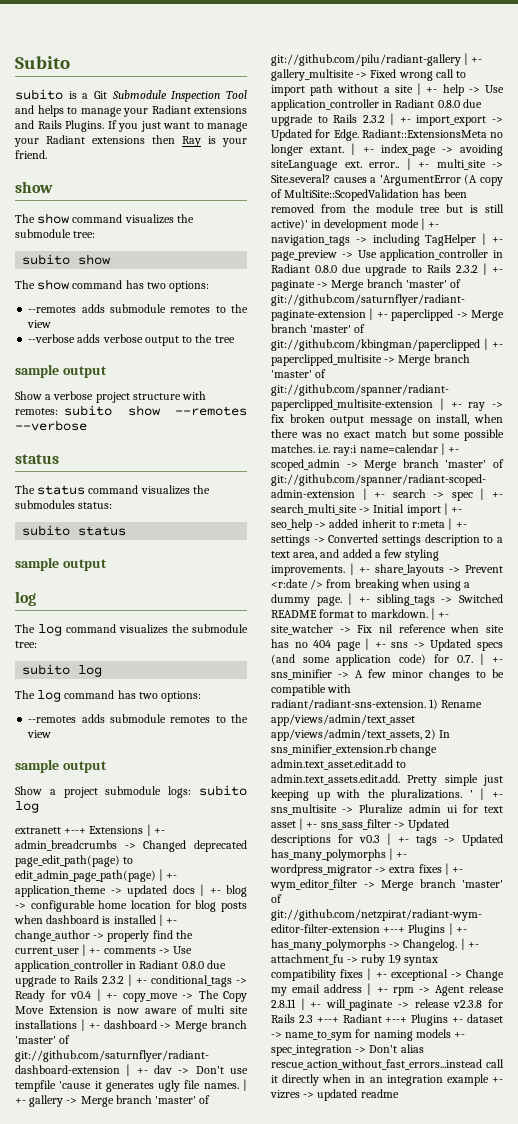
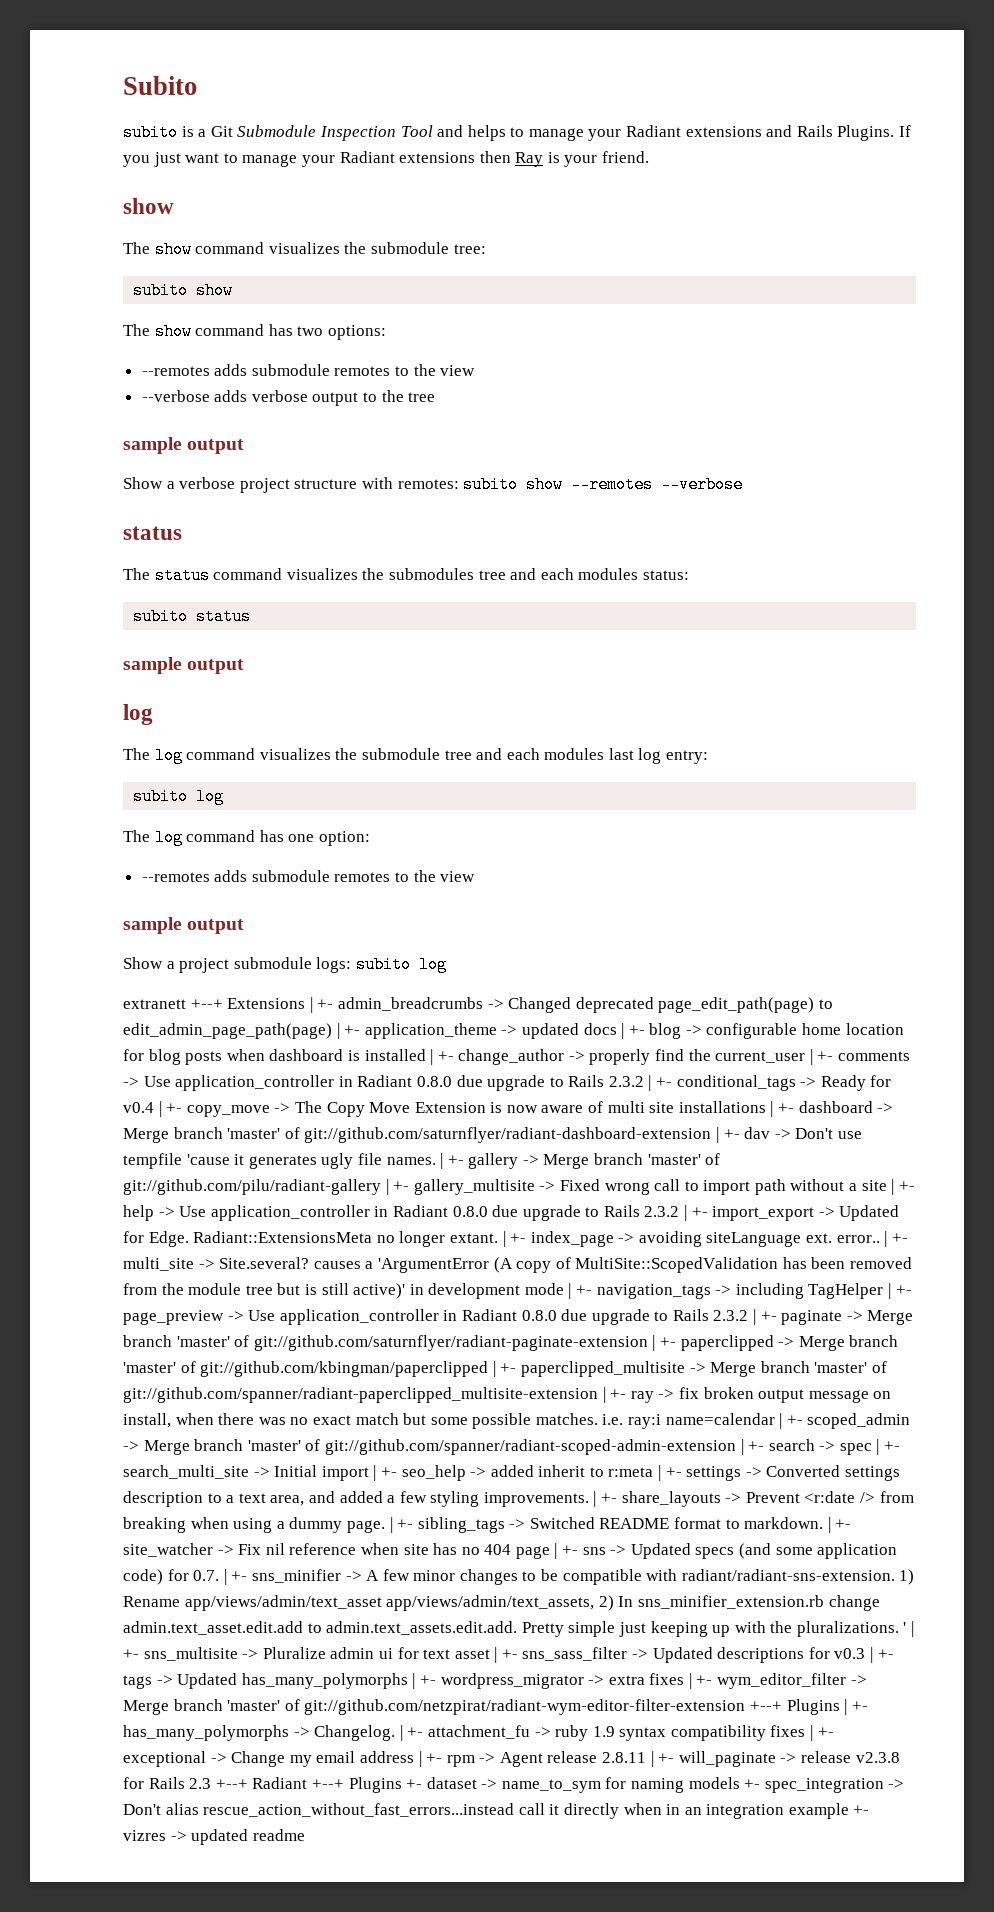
(75, 504) none -> [478,568,639,580] tree and each modules
[15,641,37,648] tree: -> [444,748,709,764] tree and each modules last log entry:
[138,691,202,702] two options: -> [288,831,370,846] one option:

